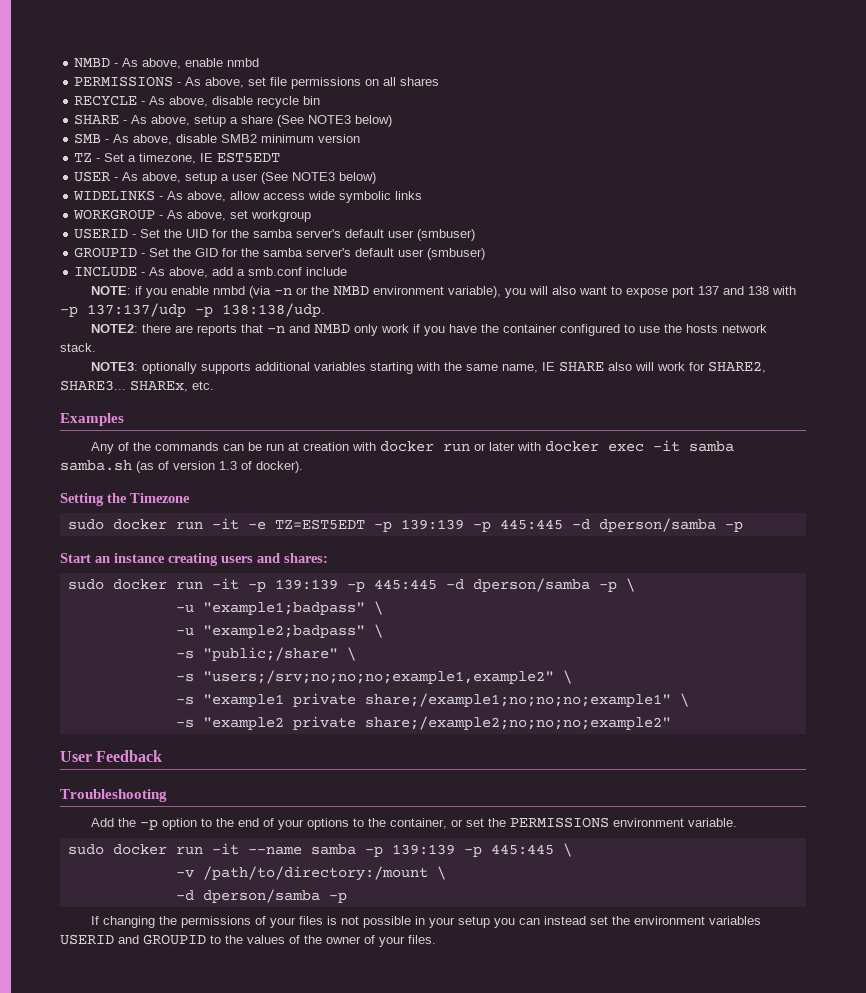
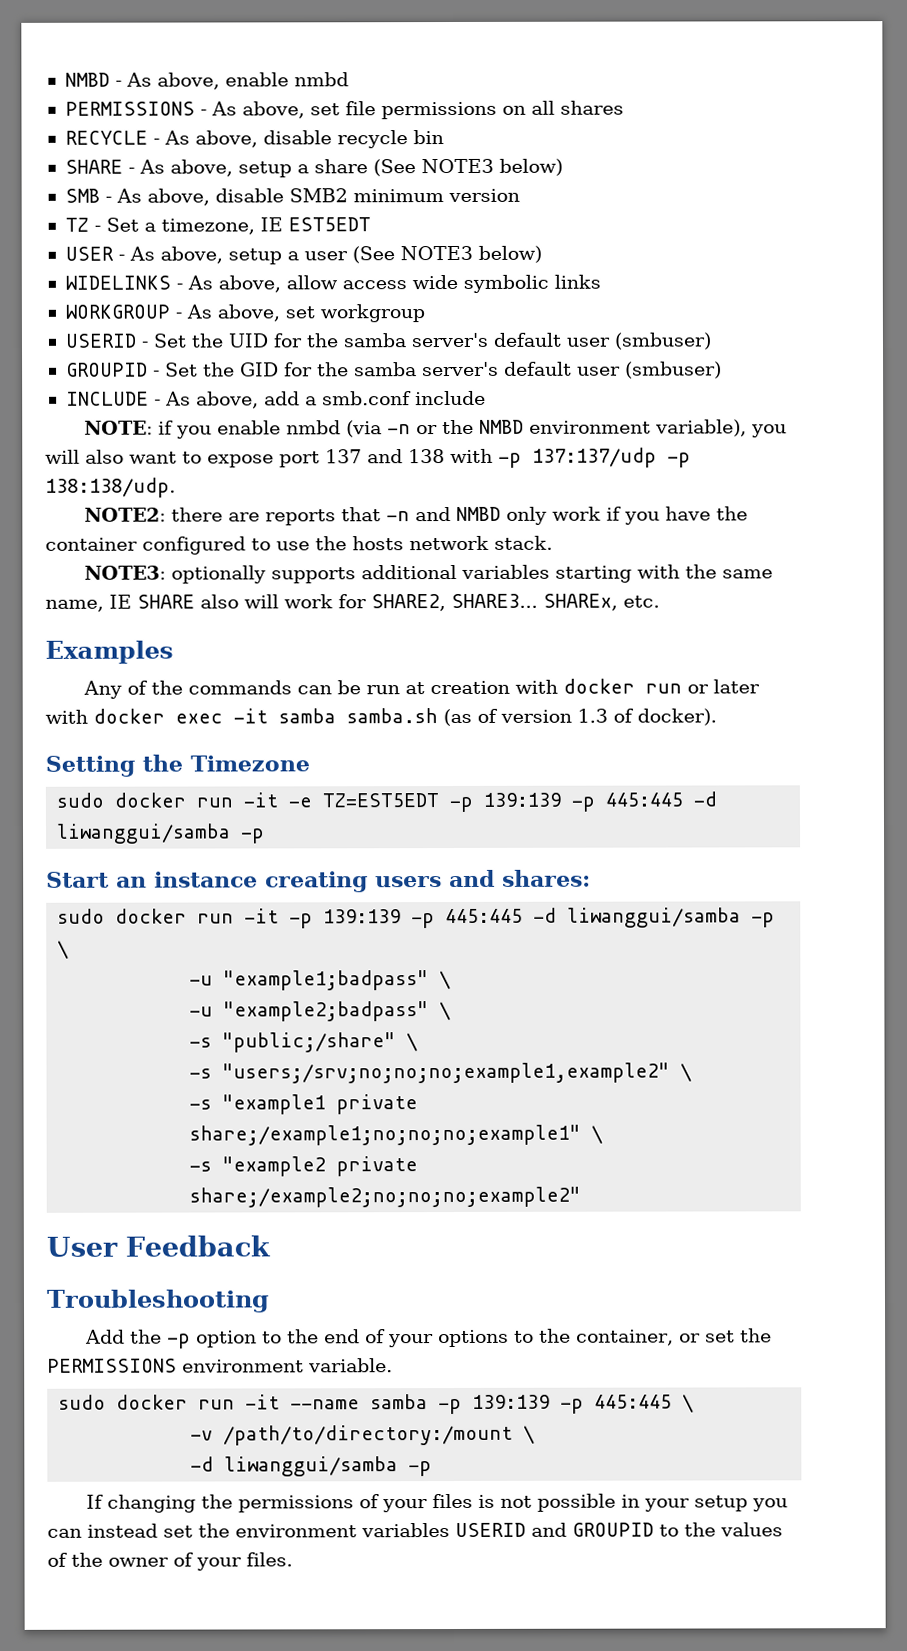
[598,518,716,532] dperson/samba -> [56,823,232,844] liwanggui/samba
[472,578,590,592] dperson/samba -> [567,907,742,928] liwanggui/samba
[202,889,320,903] dperson/samba -> [224,1456,399,1477] liwanggui/samba

